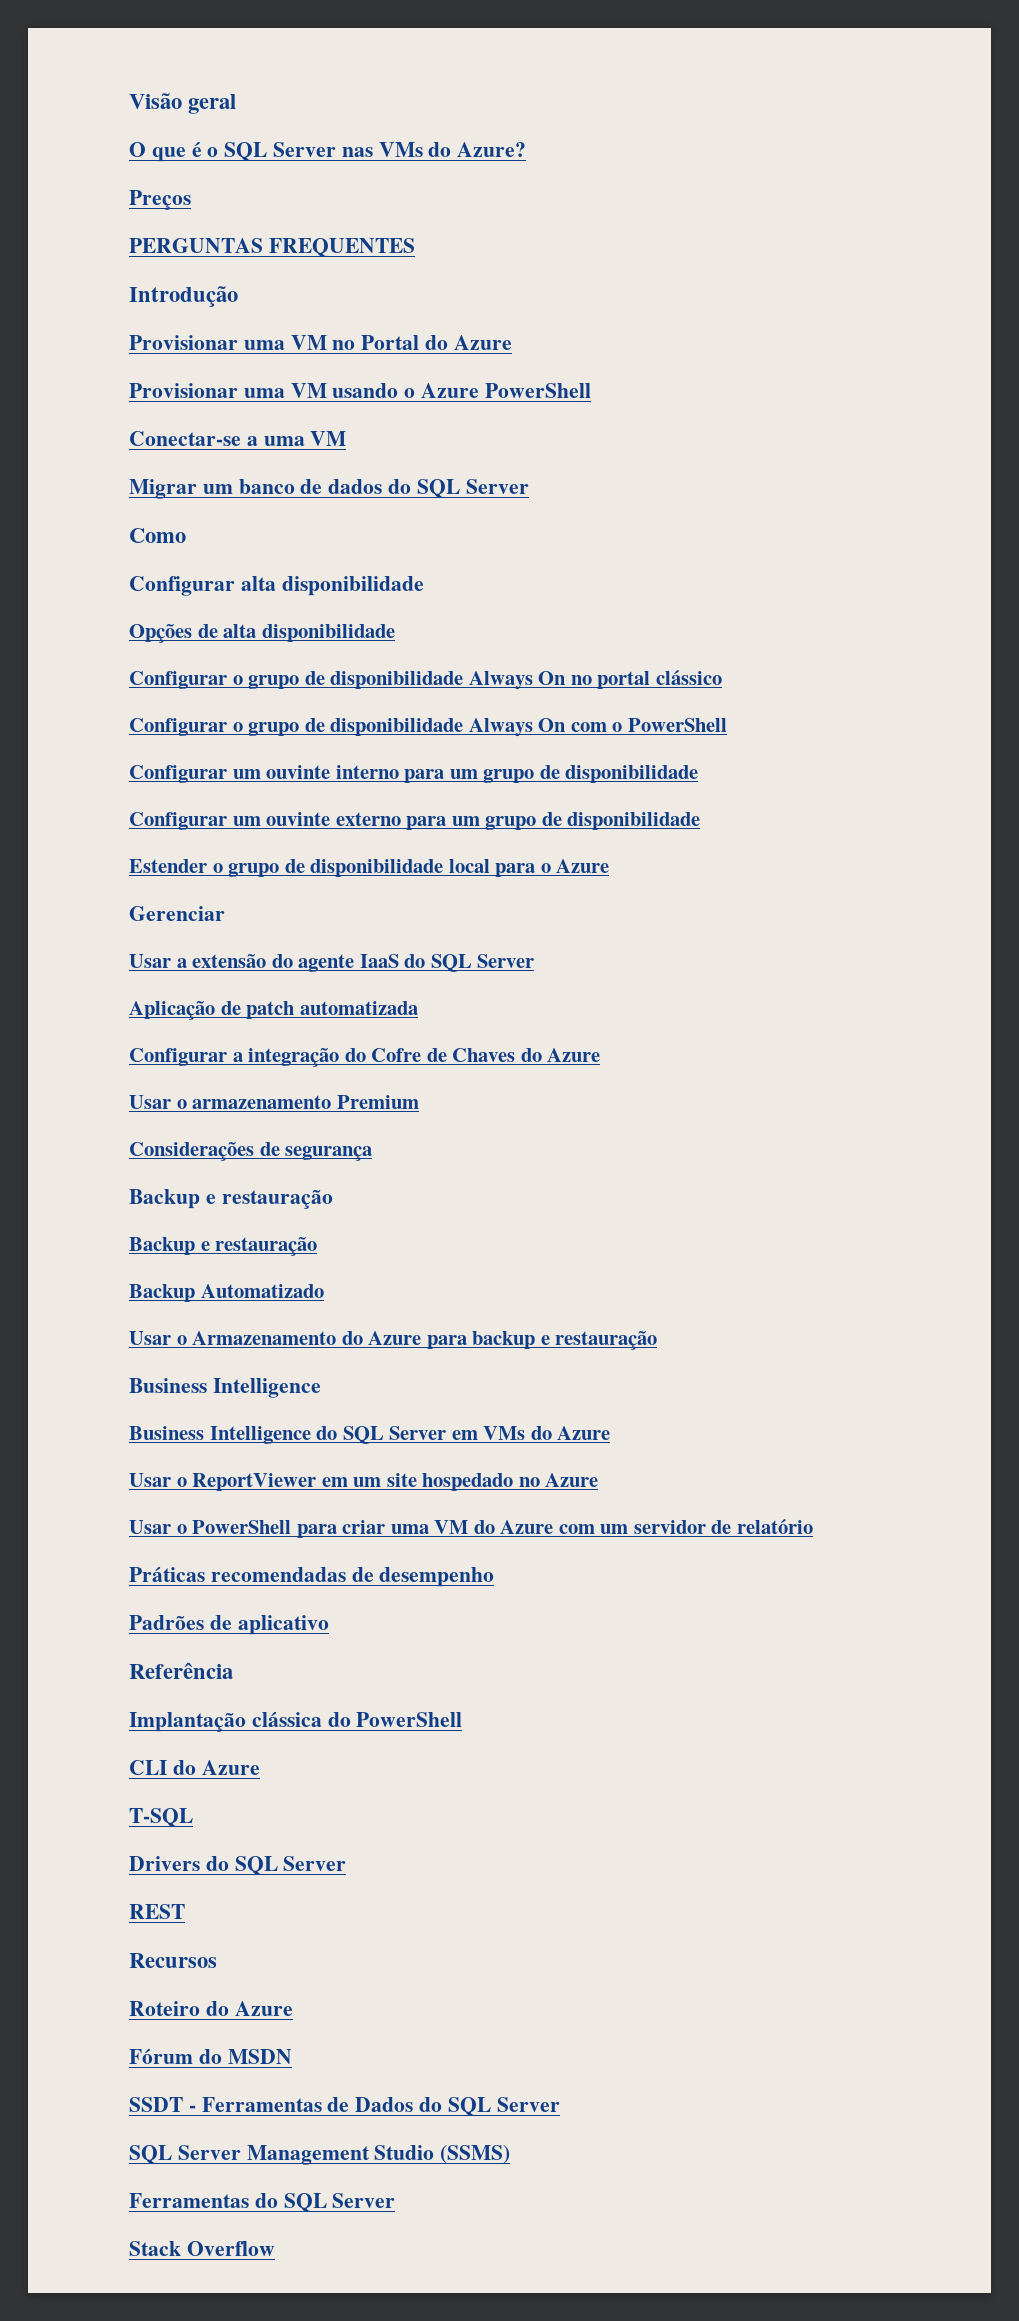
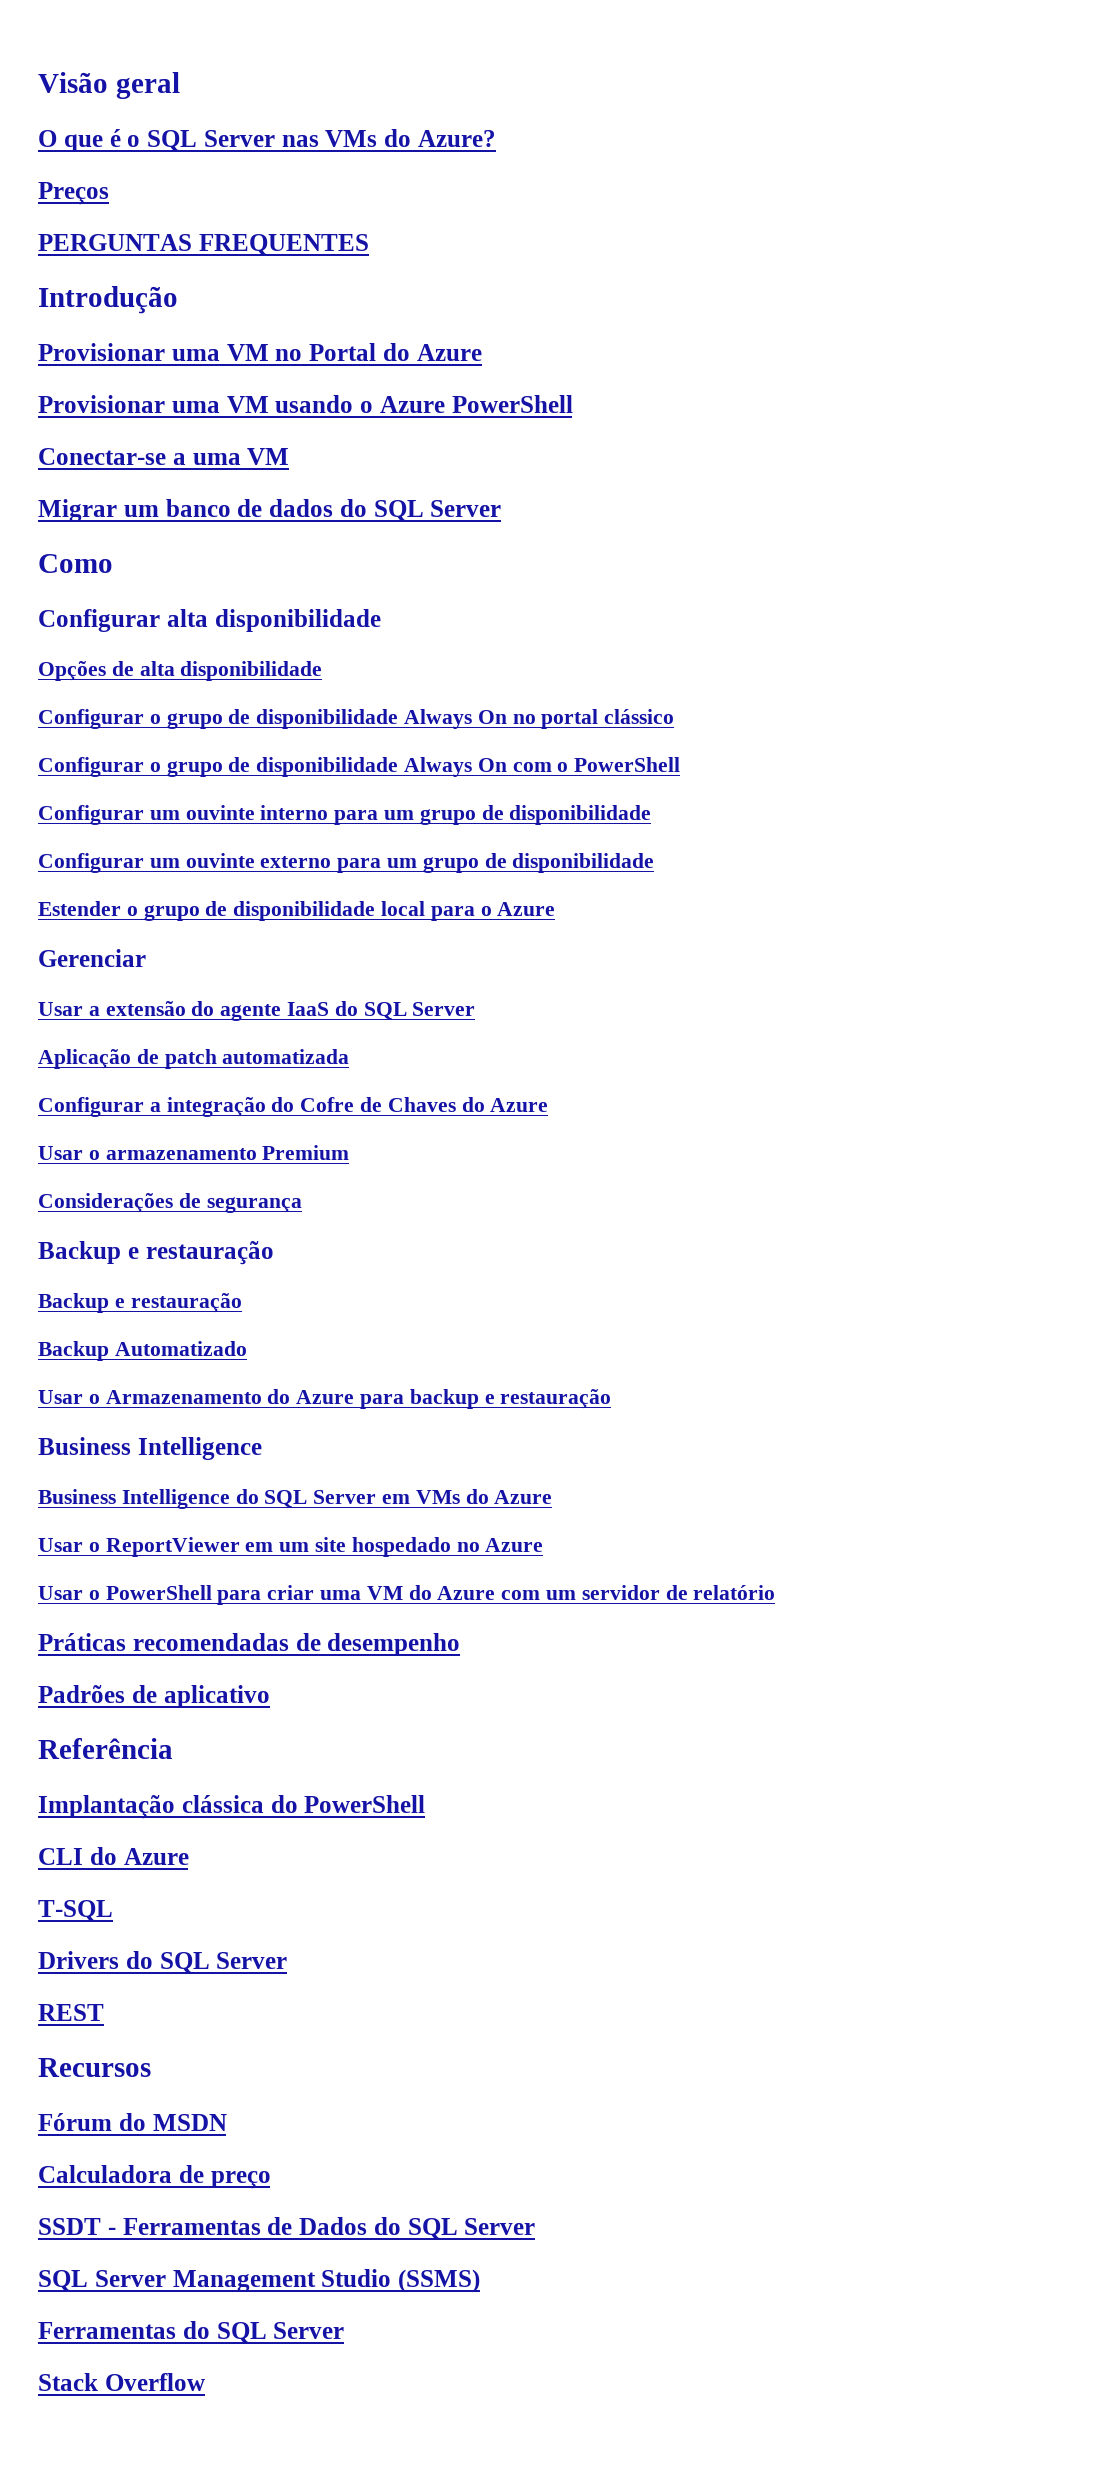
[129,2001,293,2016] // Roteiro do Azure -> (151, 2067) none
(292, 2056) none -> [38,2165,271,2189] // Calculadora de preço

